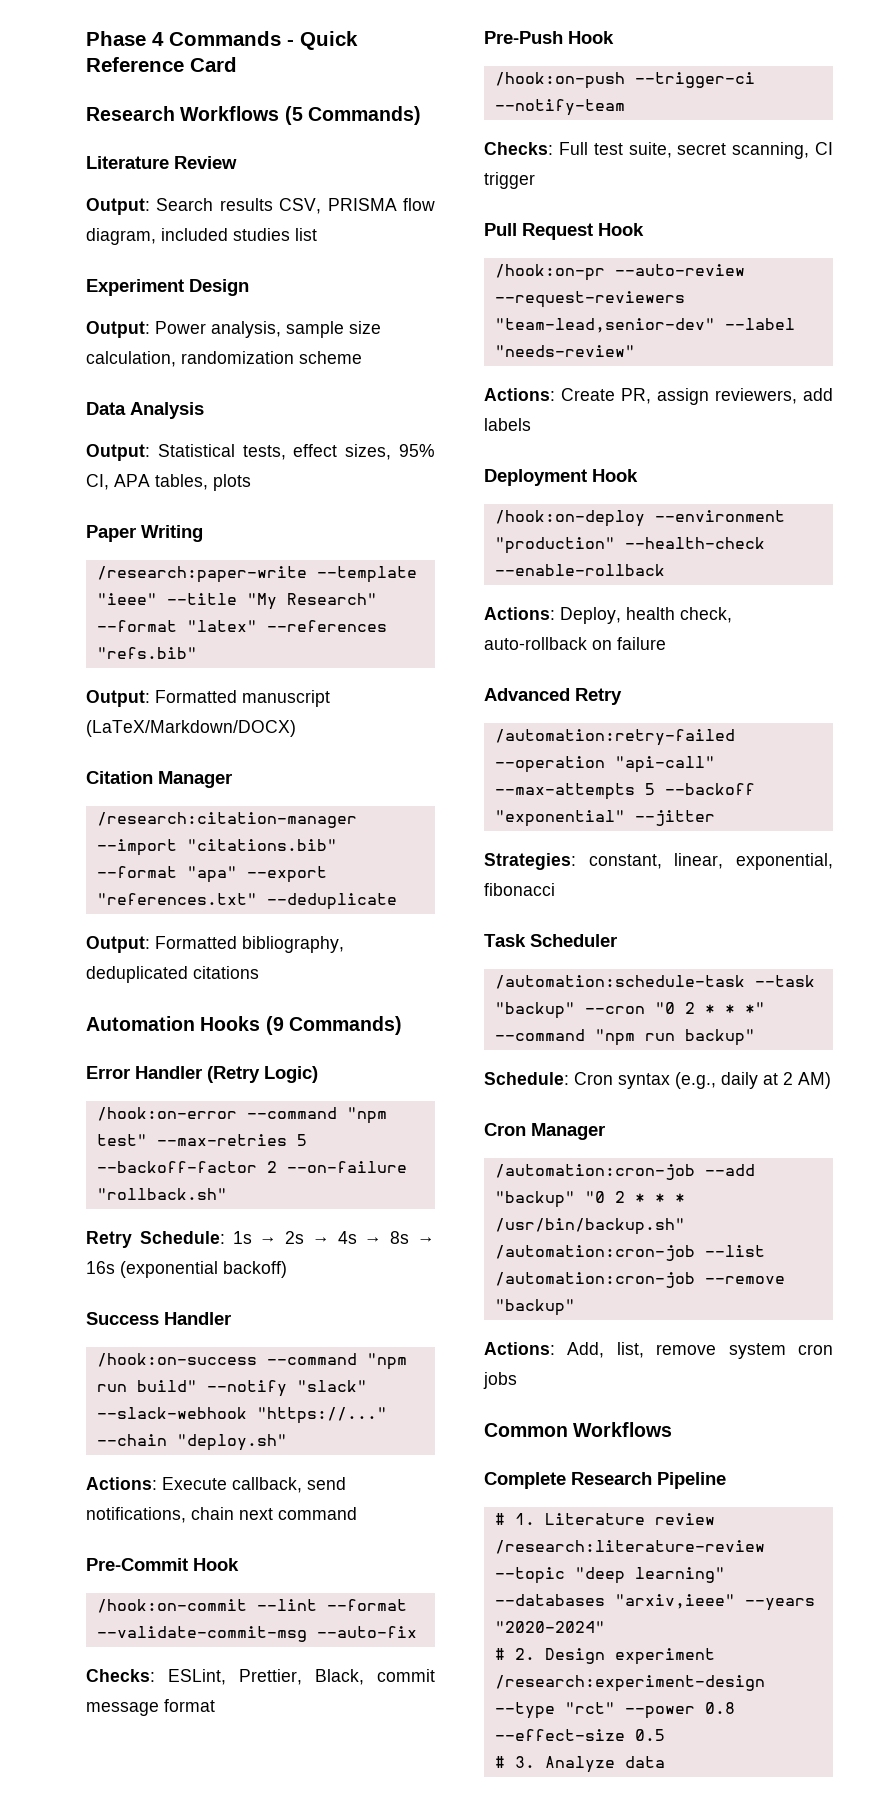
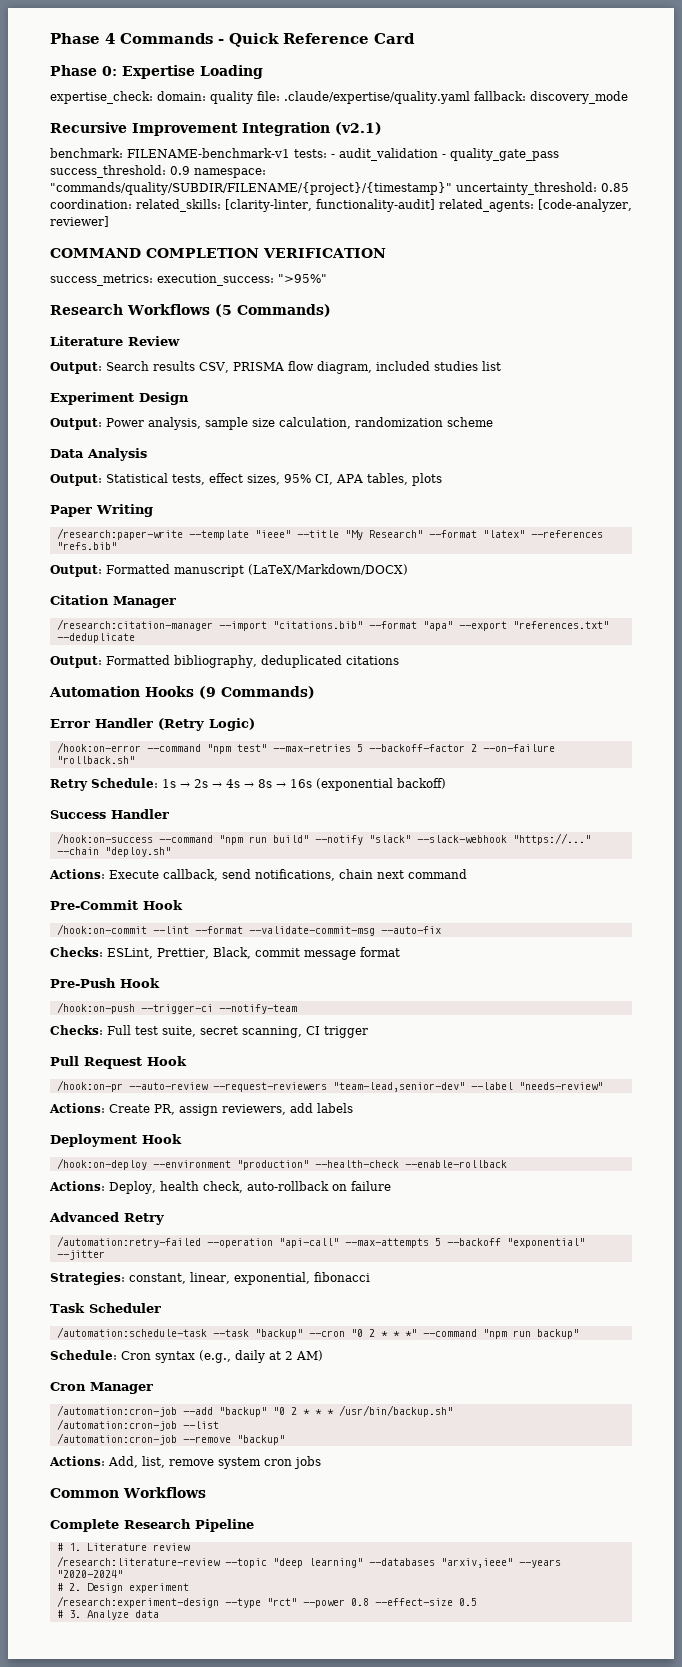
(237, 64) none -> [50,65,263,79] [50,91,628,104] [50,122,382,136] [50,148,559,161] [50,165,266,178] [50,182,629,195] [50,199,632,212] [50,216,109,227] [50,248,386,258] [50,274,327,286] // Phase 0: Expertise Loading // expertise_check: domain: quality file: .claude/expertise/quality.yaml fallback: discovery_mode // Recursive Improvement Integration (v2.1) // benchmark: FILENAME-benchmark-v1 tests: - audit_validation - quality_gate_pass success_threshold: 0.9 namespace: "commands/quality/SUBDIR/FILENAME/{project}/{timestamp}" uncertainty_threshold: 0.85 coordination: related_skills: [clarity-linter, functionality-audit] related_agents: [code-analyzer, reviewer] // COMMAND COMPLETION VERIFICATION // success_metrics: execution_success: ">95%"

